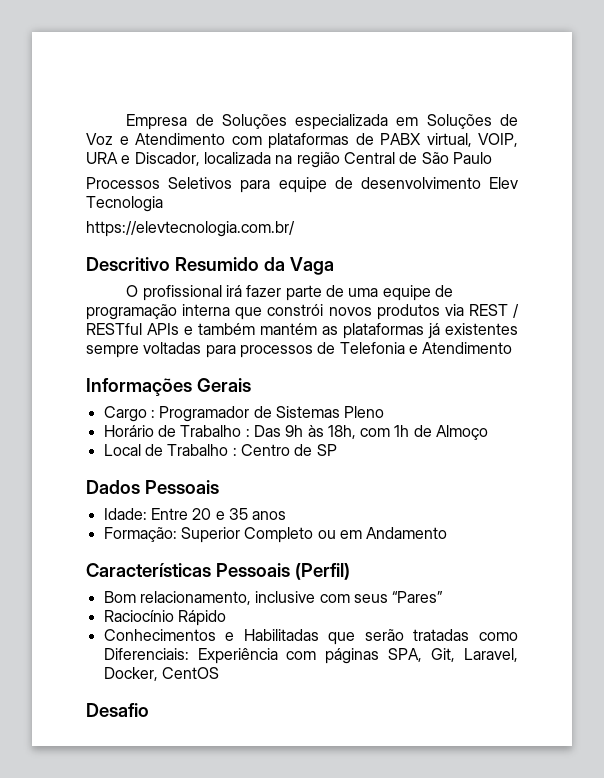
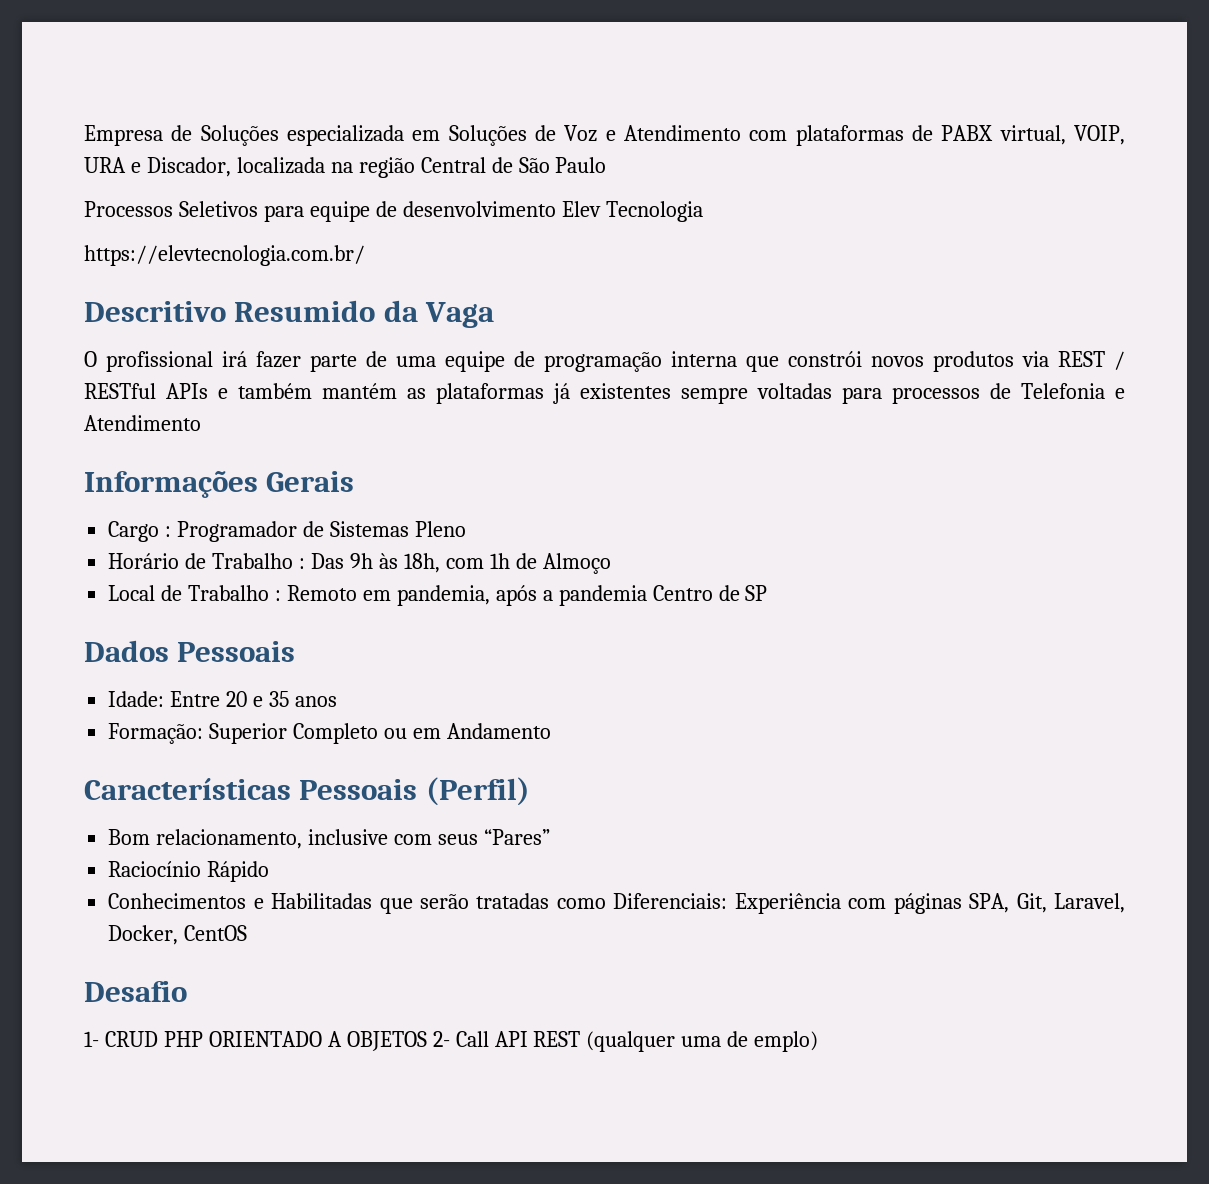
(237, 451) none -> [286,585,647,606] Remoto em pandemia, após a pandemia
(149, 710) none -> [84,1031,819,1052] // 1- CRUD PHP ORIENTADO A OBJETOS 2- Call API REST (qualquer uma de emplo)

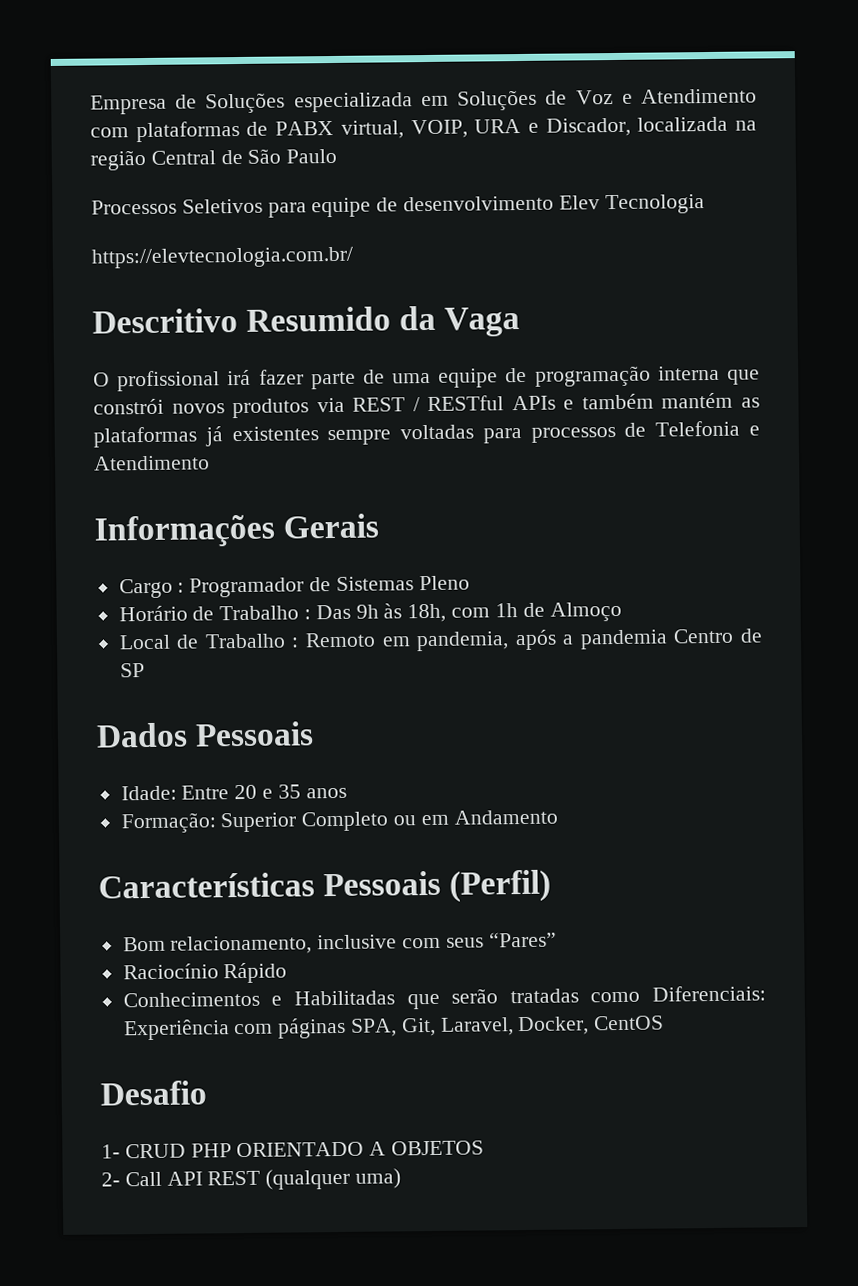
(427, 1041) none -> (485, 1148) //
[681,1031,819,1052] uma de emplo) -> [355,1168,402,1189] uma)

